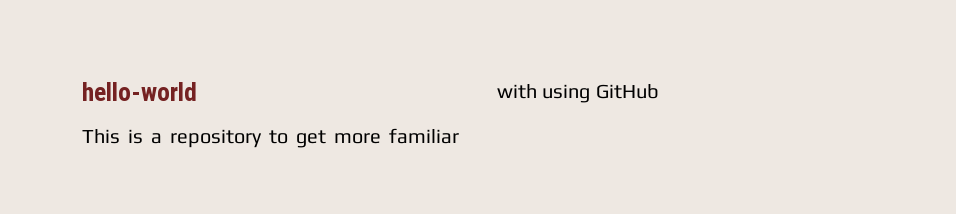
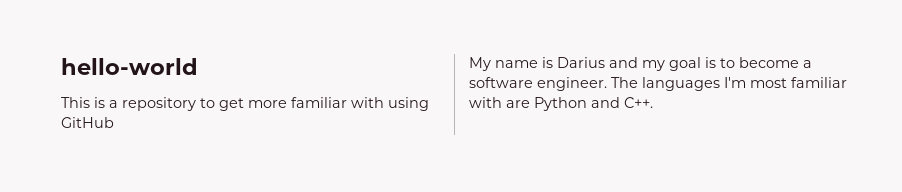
(659, 91) none -> [469,57,812,71] [469,77,847,91] [469,97,653,111] // My name is Darius and my goal is to become a software engineer. The languages I'm most familiar with are Python and C++.

